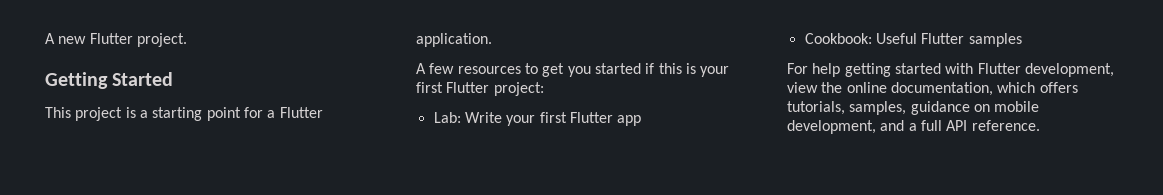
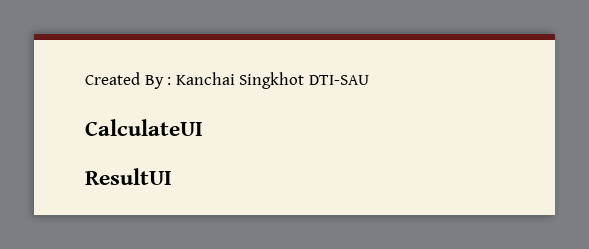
[45,33,187,47] [45,72,174,89] [45,107,323,121] [416,33,492,47] [416,63,730,77] [416,82,544,96] [433,112,642,126] [804,33,1022,47] [787,63,1114,77] [787,82,1078,96] [787,101,1040,115] [787,120,1040,134] A new Flutter project. // Getting Started // This project is a starting point for a Flutter application. // A few resources to get you started if this is your first Flutter project: // Lab: Write your first Flutter app // Cookbook: Useful Flutter samples // For help getting started with Flutter development, view the online documentation, which offers tutorials, samples, guidance on mobile development, and a full API reference. -> [85,72,369,89] [85,119,203,136] [85,168,172,185] Created By : Kanchai Singkhot DTI-SAU // CalculateUI // ResultUI

